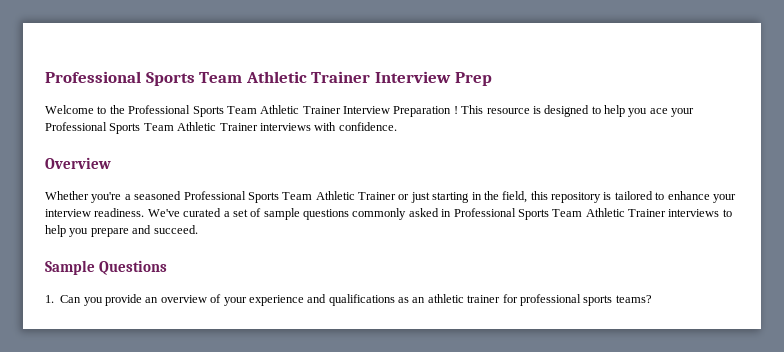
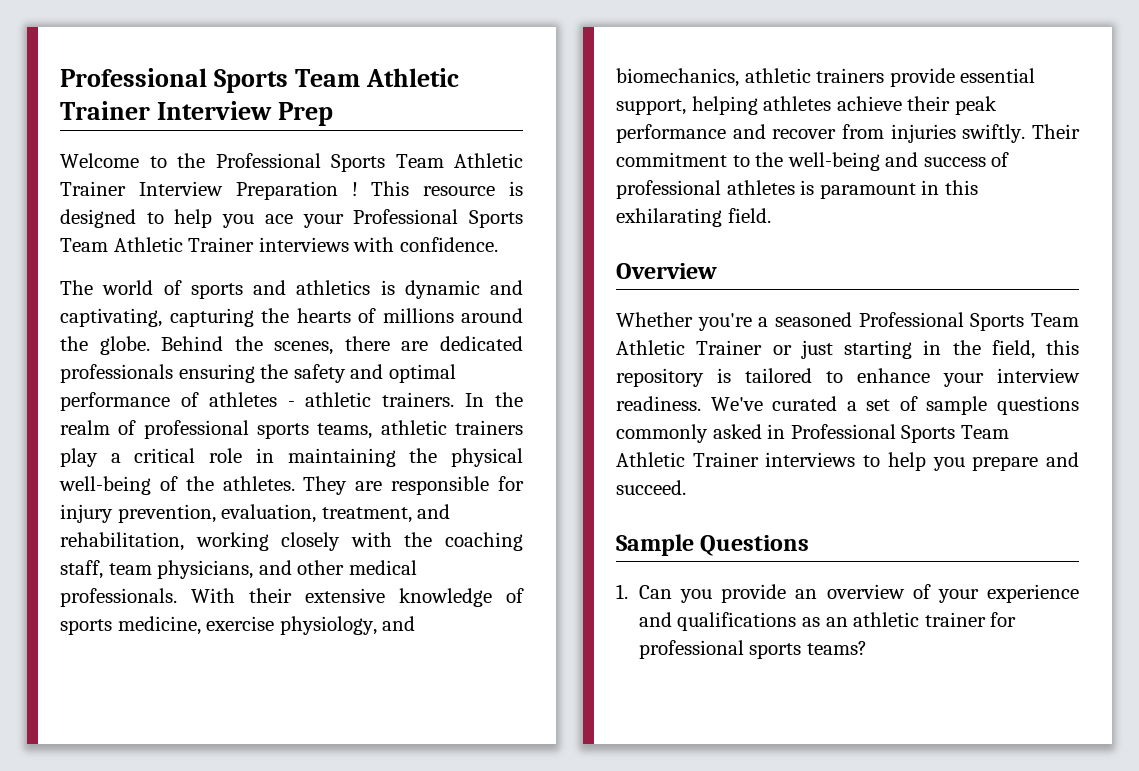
(397, 126) none -> [60,280,523,299] [60,308,523,327] [60,336,523,355] [60,364,456,383] [60,392,523,411] [60,420,523,439] [60,448,523,467] [59,476,524,495] [60,504,451,523] [60,532,524,551] [60,560,417,579] [60,588,524,607] [60,616,416,635] [616,68,1036,87] [616,96,997,115] [616,124,1080,143] [616,152,1010,171] [616,180,978,199] [616,208,771,227] // The world of sports and athletics is dynamic and captivating, capturing the hearts of millions around the globe. Behind the scenes, there are dedicated professionals ensuring the safety and optimal performance of athletes - athletic trainers. In the realm of professional sports teams, athletic trainers play a critical role in maintaining the physical well-being of the athletes. They are responsible for injury prevention, evaluation, treatment, and rehabilitation, working closely with the coaching staff, team physicians, and other medical professionals. With their extensive knowledge of sports medicine, exercise physiology, and biomechanics, athletic trainers provide essential support, helping athletes achieve their peak performance and recover from injuries swiftly. Their commitment to the well-being and success of professional athletes is paramount in this exhilarating field.

